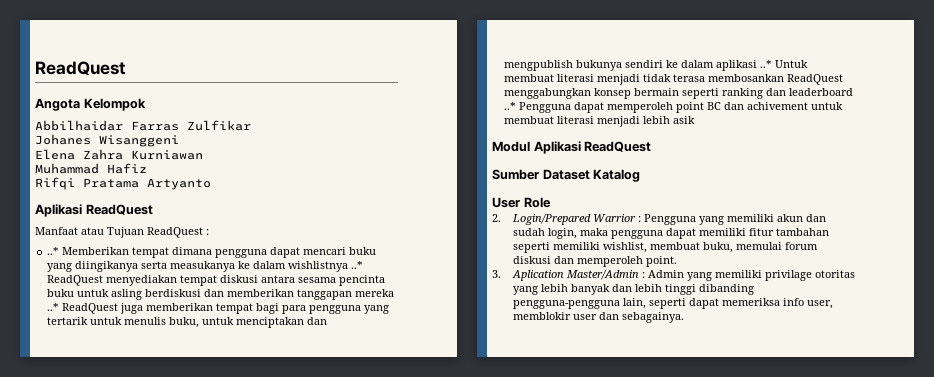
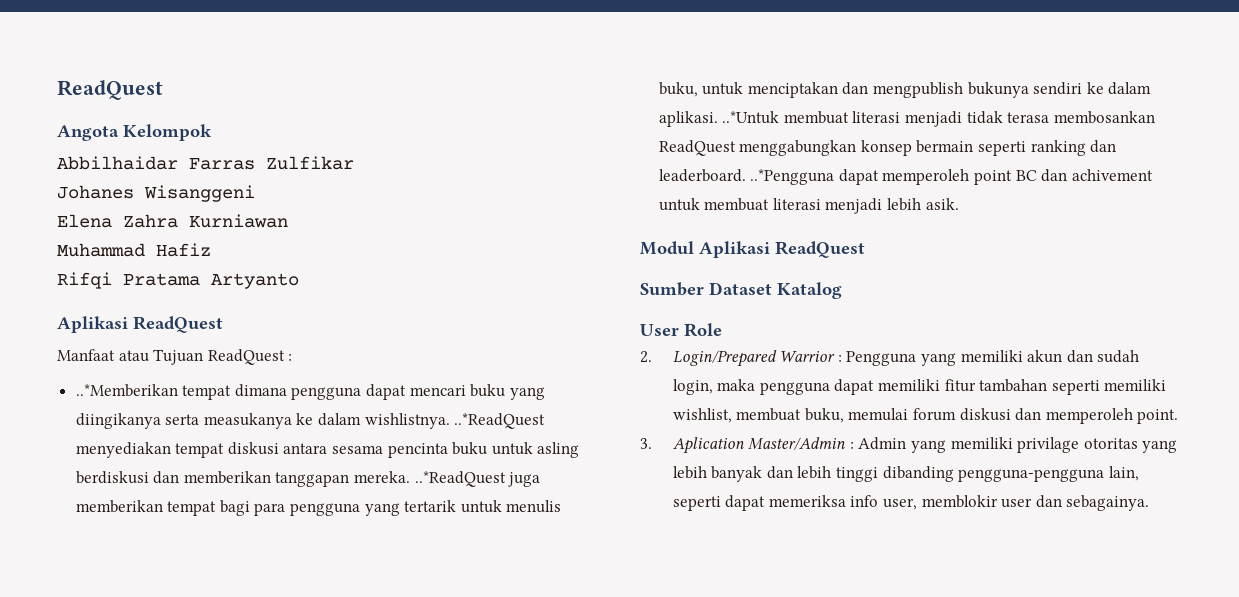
[47,247,130,255] ..* Memberikan -> [75,384,178,397] ..*Memberikan
[288,261,364,272] [47,275,104,286] wishlistnya ..* ReadQuest -> [364,413,546,429] wishlistnya. ..*ReadQuest
[355,289,395,297] [47,303,119,314] mereka ..* ReadQuest -> [354,471,506,487] mereka. ..*ReadQuest
[716,60,809,71] aplikasi ..* Untuk -> [658,111,780,127] aplikasi. ..*Untuk
[789,88,854,96] [504,102,572,113] leaderboard ..* Pengguna -> [658,169,835,185] leaderboard. ..*Pengguna
[673,116,696,124] asik -> [925,198,959,210] asik.

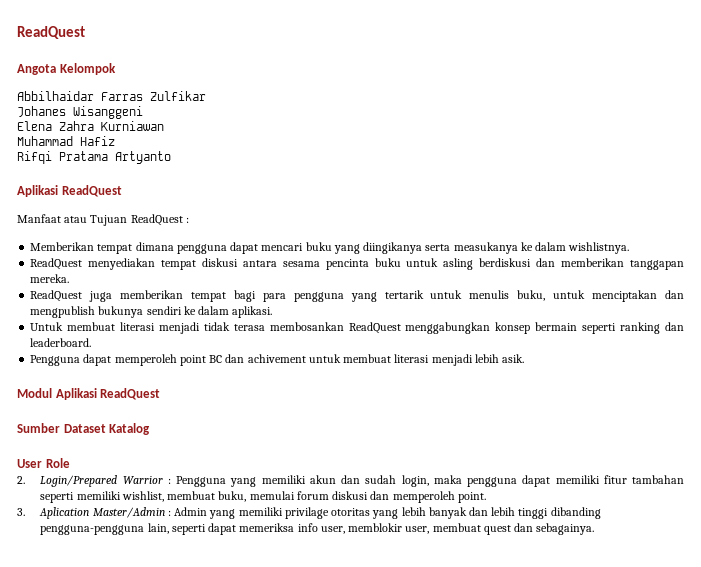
[75,384,178,397] ..*Memberikan -> [30,242,95,251] Memberikan
[454,413,546,429] ..*ReadQuest -> [30,258,83,270] // ReadQuest
[414,471,506,487] ..*ReadQuest -> [30,290,83,302] // ReadQuest
[722,111,780,124] ..*Untuk -> [30,322,64,331] // Untuk
[750,169,835,185] ..*Pengguna -> [30,355,81,366] // Pengguna
[1001,498,1033,508] user -> [405,523,511,535] user, membuat quest

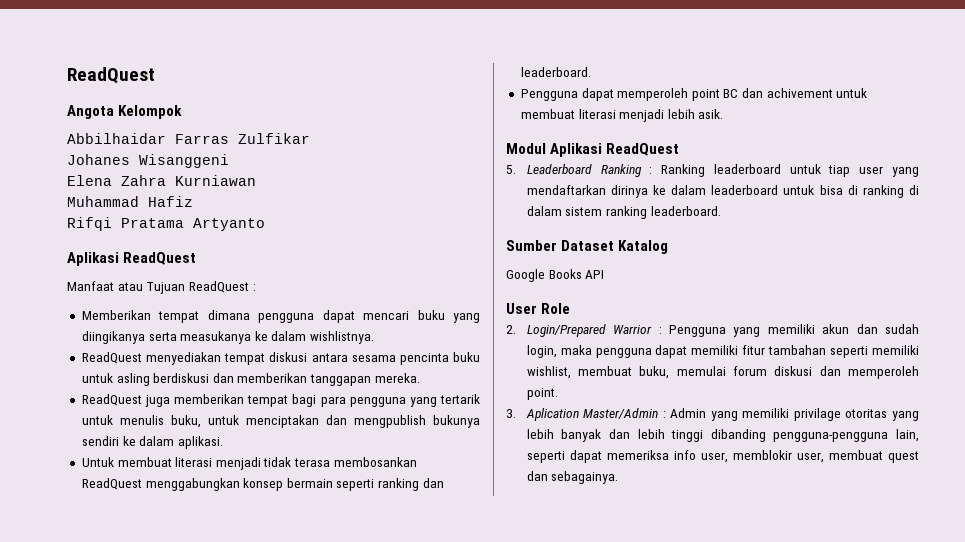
(161, 394) none -> [506,164,919,177] [526,185,920,198] [526,206,721,219] // 5. Leaderboard Ranking : Ranking leaderboard untuk tiap user yang mendaftarkan dirinya ke dalam leaderboard untuk bisa di ranking di dalam sistem ranking leaderboard.
(151, 429) none -> [506,269,605,282] // Google Books API

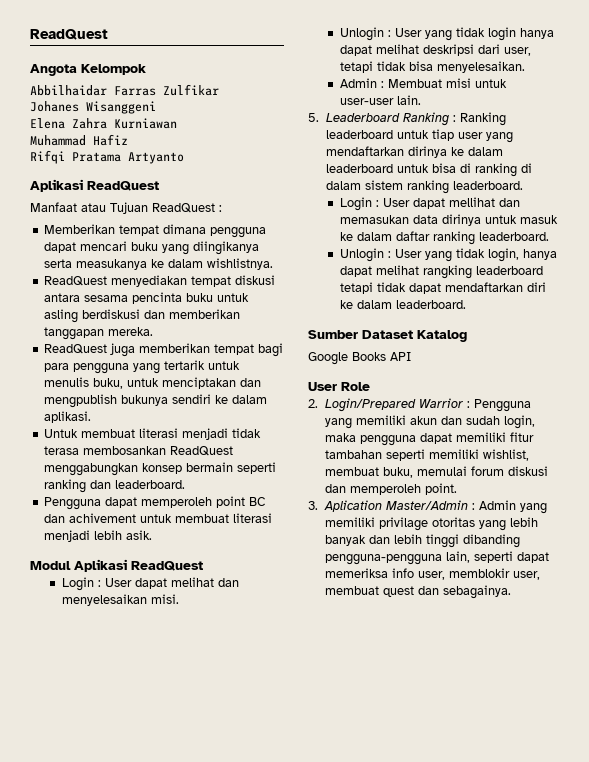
(680, 149) none -> [61,577,239,591] [61,594,179,606] [339,27,554,41] [339,44,531,56] [339,61,525,73] [339,78,507,88] [339,95,421,105] // Login : User dapat melihat dan menyelesaikan misi. // Unlogin : User yang tidak login hanya dapat melihat deskripsi dari user, tetapi tidak bisa menyelesaikan. // Admin : Membuat misi untuk user-user lain.
(721, 211) none -> [339,197,520,211] [339,214,558,226] [339,231,549,245] [339,248,557,262] [339,265,543,279] [339,282,546,294] [339,300,466,309] // Login : User dapat mellihat dan memasukan data dirinya untuk masuk ke dalam daftar ranking leaderboard. // Unlogin : User yang tidak login, hanya dapat melihat rangking leaderboard tetapi tidak dapat mendaftarkan diri ke dalam leaderboard.

